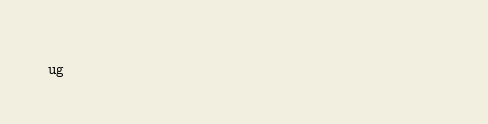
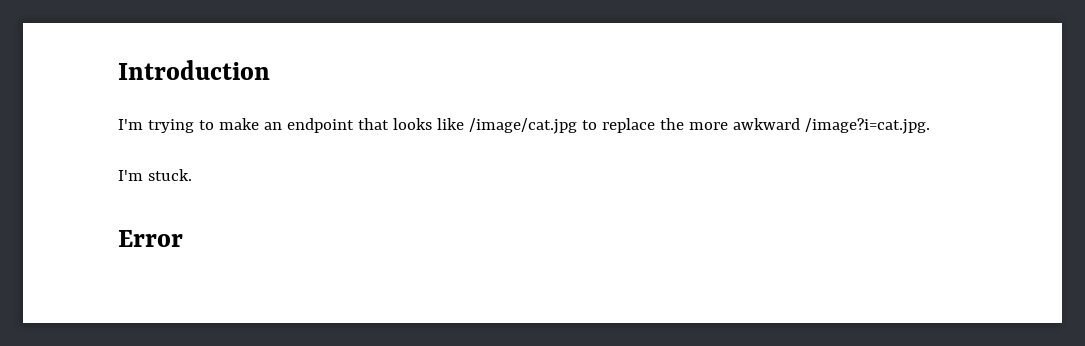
[48,66,64,77] ug -> [118,60,270,80] [118,118,930,134] [118,169,192,181] [118,230,183,247] Introduction // I'm trying to make an endpoint that looks like /image/cat.jpg to replace the more awkward /image?i=cat.jpg. // I'm stuck. // Error

